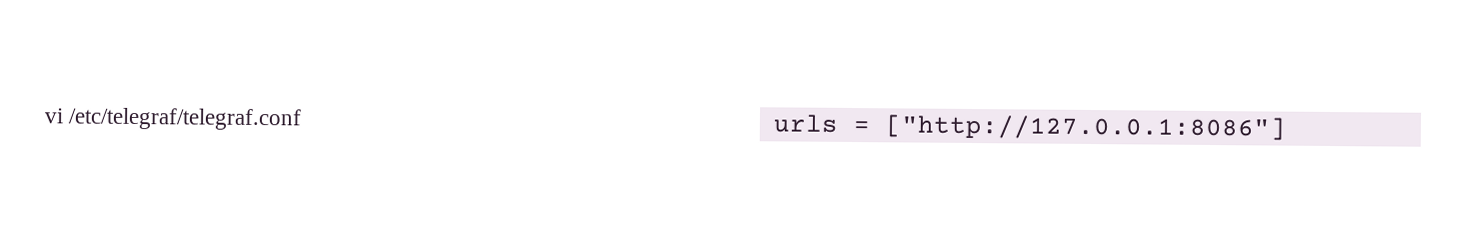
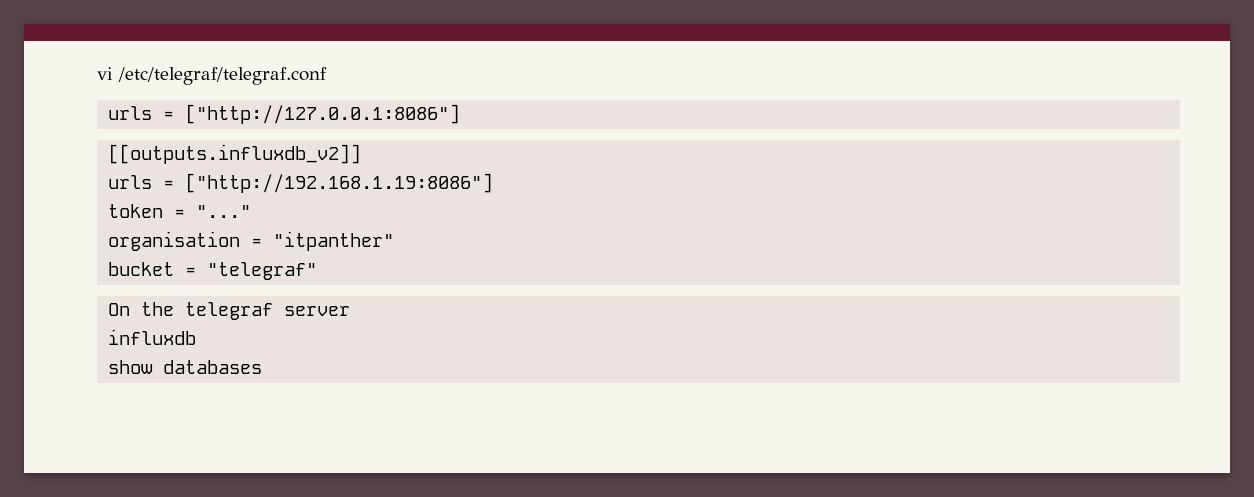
(1286, 127) none -> [108,144,362,164] [108,173,494,193] [108,204,252,218] [108,231,395,251] [108,262,318,280] [108,302,351,320] [108,329,197,345] [108,360,263,374] // [[outputs.influxdb_v2]] // urls = ["http://192.168.1.19:8086"] // token = "..." // organisation = "itpanther" // bucket = "telegraf" // On the telegraf server // influxdb // show databases

